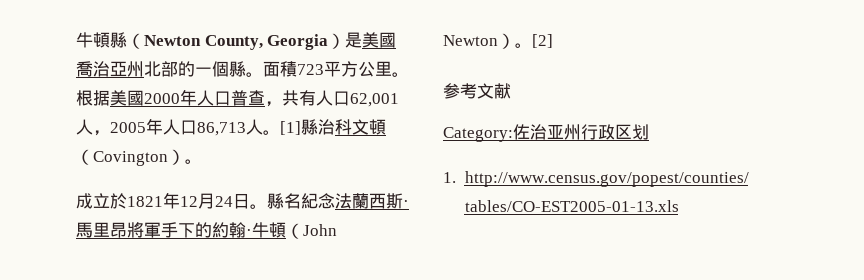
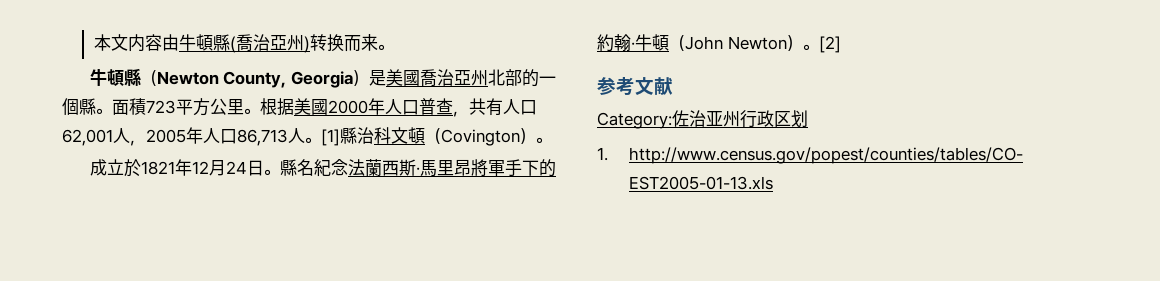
(76, 40) none -> [93,34,394,53] 本文内容由牛頓縣(喬治亞州)转换而来。 //

